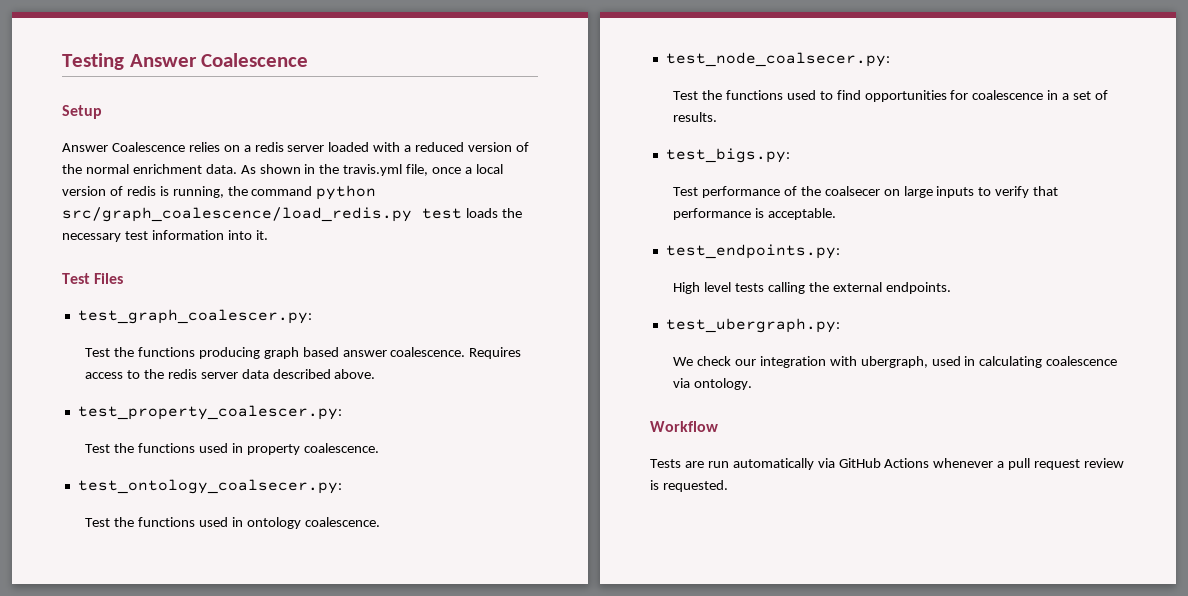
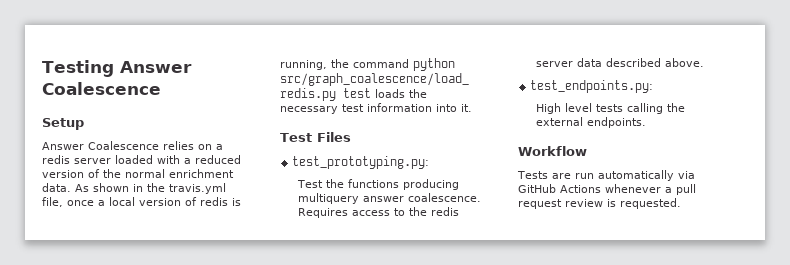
[77,309,312,324] test_graph_coalescer.py: -> [292,156,430,169] test_prototyping.py:
[263,347,339,359] graph based -> [298,193,360,204] multiquery
[77,405,342,420] [85,443,379,455] [77,479,342,494] [85,517,380,529] [665,52,890,67] [673,90,1109,102] [673,112,718,122] [665,148,790,163] [673,186,1059,198] [673,208,836,220] // test_property_coalescer.py: // Test the functions used in property coalescence. // test_ontology_coalsecer.py: // Test the functions used in ontology coalescence. // test_node_coalsecer.py: // Test the functions used to find opportunities for coalescence in a set of results. // test_bigs.py: // Test performance of the coalsecer on large inputs to verify that performance is acceptable. -> (705, 62) none
[665,318,840,333] [673,356,1118,368] [673,378,752,390] // test_ubergraph.py: // We check our integration with ubergraph, used in calculating coalescence via ontology. -> (647, 122) none

